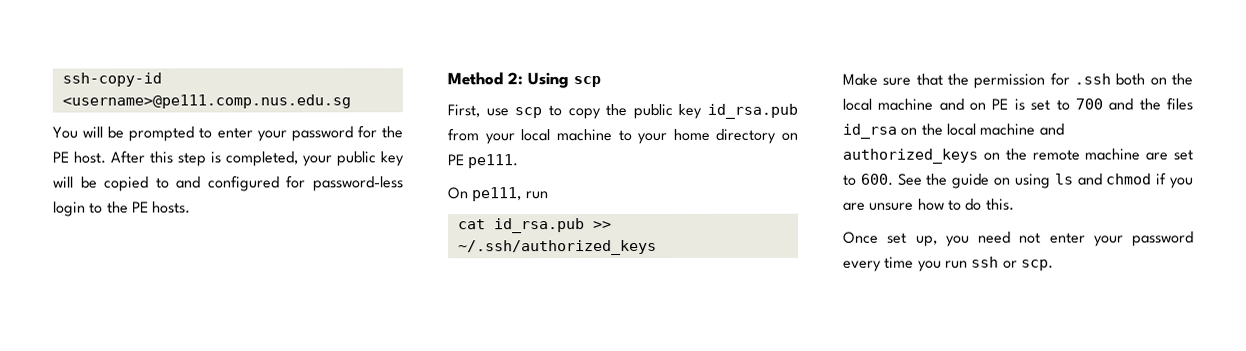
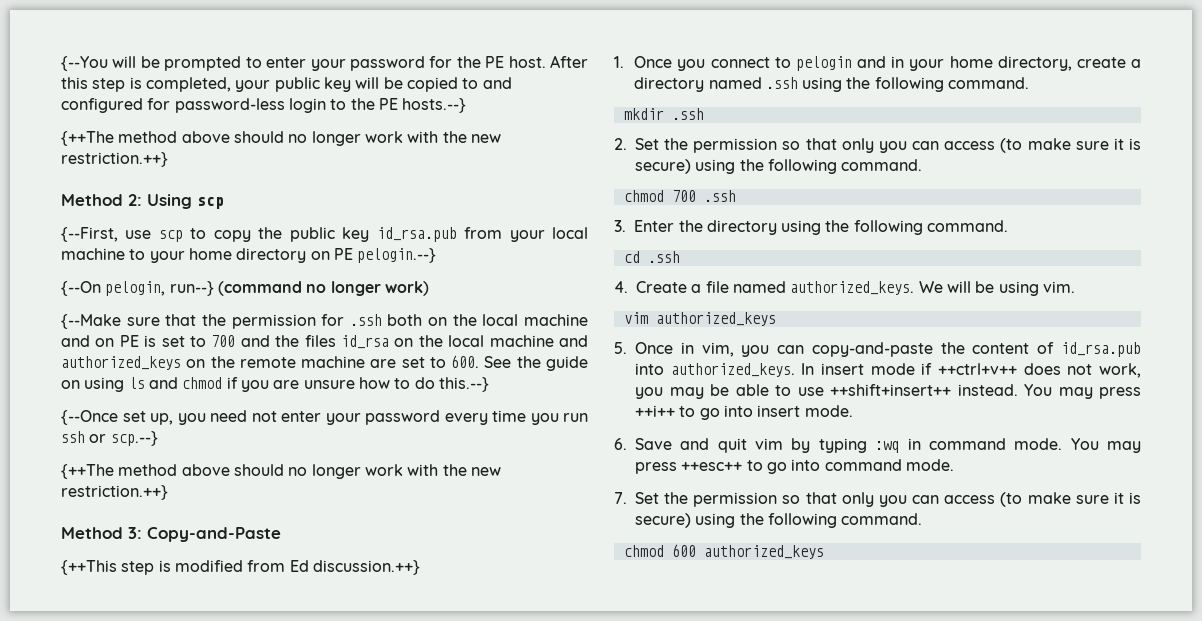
[61,72,162,87] [61,94,351,109] [52,126,78,139] ssh-copy-id <username>@pe111.comp.nus.edu.sg // You -> [61,56,108,71] {--You
[152,201,192,214] hosts. -> [402,98,467,113] [61,131,501,146] [61,152,168,167] hosts.--} // {++The method above should no longer work with the new restriction.++}
[447,104,480,118] First, -> [61,227,118,242] {--First,
[467,154,519,169] [448,187,549,202] [457,218,612,234] [457,239,657,256] [842,73,878,86] pe111. // On pe111, run // cat id_rsa.pub >> ~/.ssh/authorized_keys // Make -> [357,248,437,263] [61,281,429,296] [61,314,121,329] pelogin.--} // {--On pelogin, run--} (command no longer work) // {--Make
[985,198,1015,211] [843,231,879,244] this. // Once -> [438,377,489,392] [61,410,118,425] this.--} // {--Once
[1020,259,1054,271] scp. -> [110,431,158,446] [61,464,501,479] [61,485,168,500] [61,527,281,542] [61,560,420,575] [614,56,1141,71] [634,77,1030,92] [623,108,704,120] [614,138,1141,153] [635,159,923,174] [623,190,736,202] [614,220,1009,235] [623,251,680,263] [614,281,1075,296] [623,312,776,326] [614,342,1141,357] [635,363,1141,378] [635,384,1141,399] [635,405,853,420] [614,438,1141,453] [635,459,954,474] [614,492,1141,507] [635,513,923,528] [623,544,824,559] scp.--} // {++The method above should no longer work with the new restriction.++} // Method 3: Copy-and-Paste // {++This step is modified from Ed discussion.++} // 1. Once you connect to pelogin and in your home directory, create a directory named .ssh using the following command. // mkdir .ssh // 2. Set the permission so that only you can access (to make sure it is secure) using the following command. // chmod 700 .ssh // 3. Enter the directory using the following command. // cd .ssh // 4. Create a file named authorized_keys. We will be using vim. // vim authorized_keys // 5. Once in vim, you can copy-and-paste the content of id_rsa.pub into authorized_keys. In insert mode if ++ctrl+v++ does not work, you may be able to use ++shift+insert++ instead. You may press ++i++ to go into insert mode. // 6. Save and quit vim by typing :wq in command mode. You may press ++esc++ to go into command mode. // 7. Set the permission so that only you can access (to make sure it is secure) using the following command. // chmod 600 authorized_keys

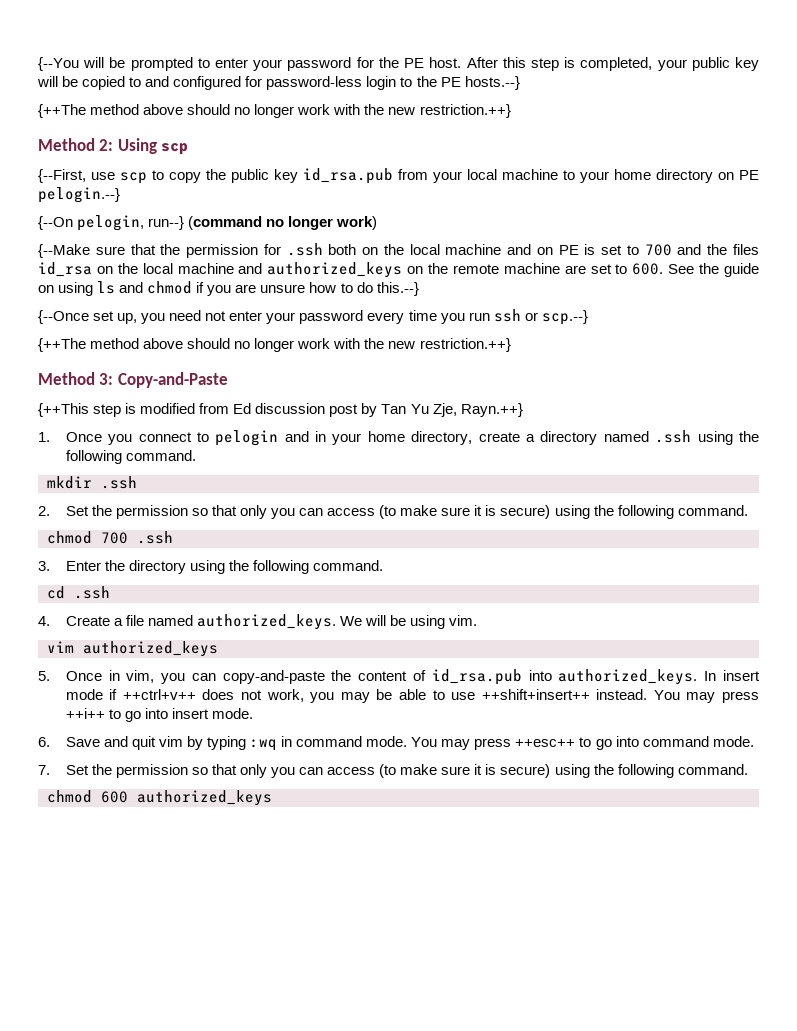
[312,560,420,575] discussion.++} -> [255,403,523,417] discussion post by Tan Yu Zje, Rayn.++}

